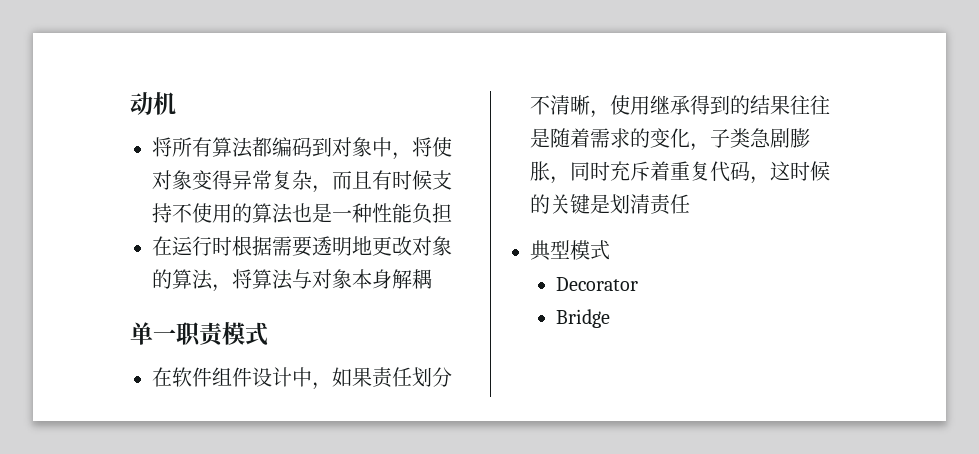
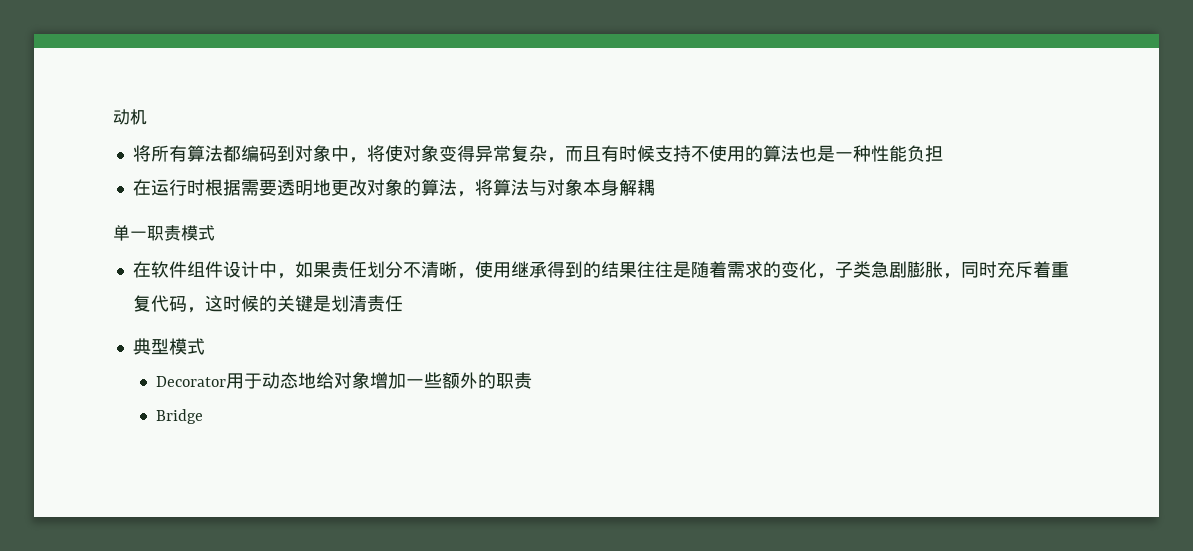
(638, 284) none -> [226,372,533,389] 用于动态地给对象增加一些额外的职责

